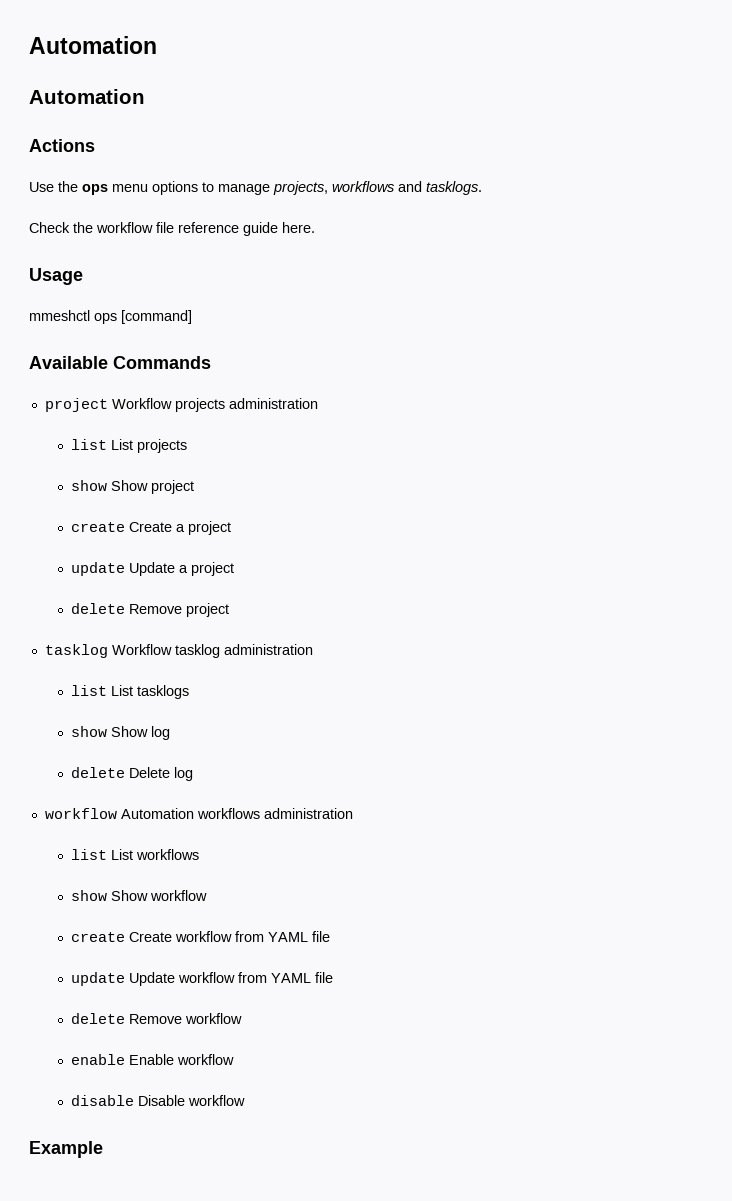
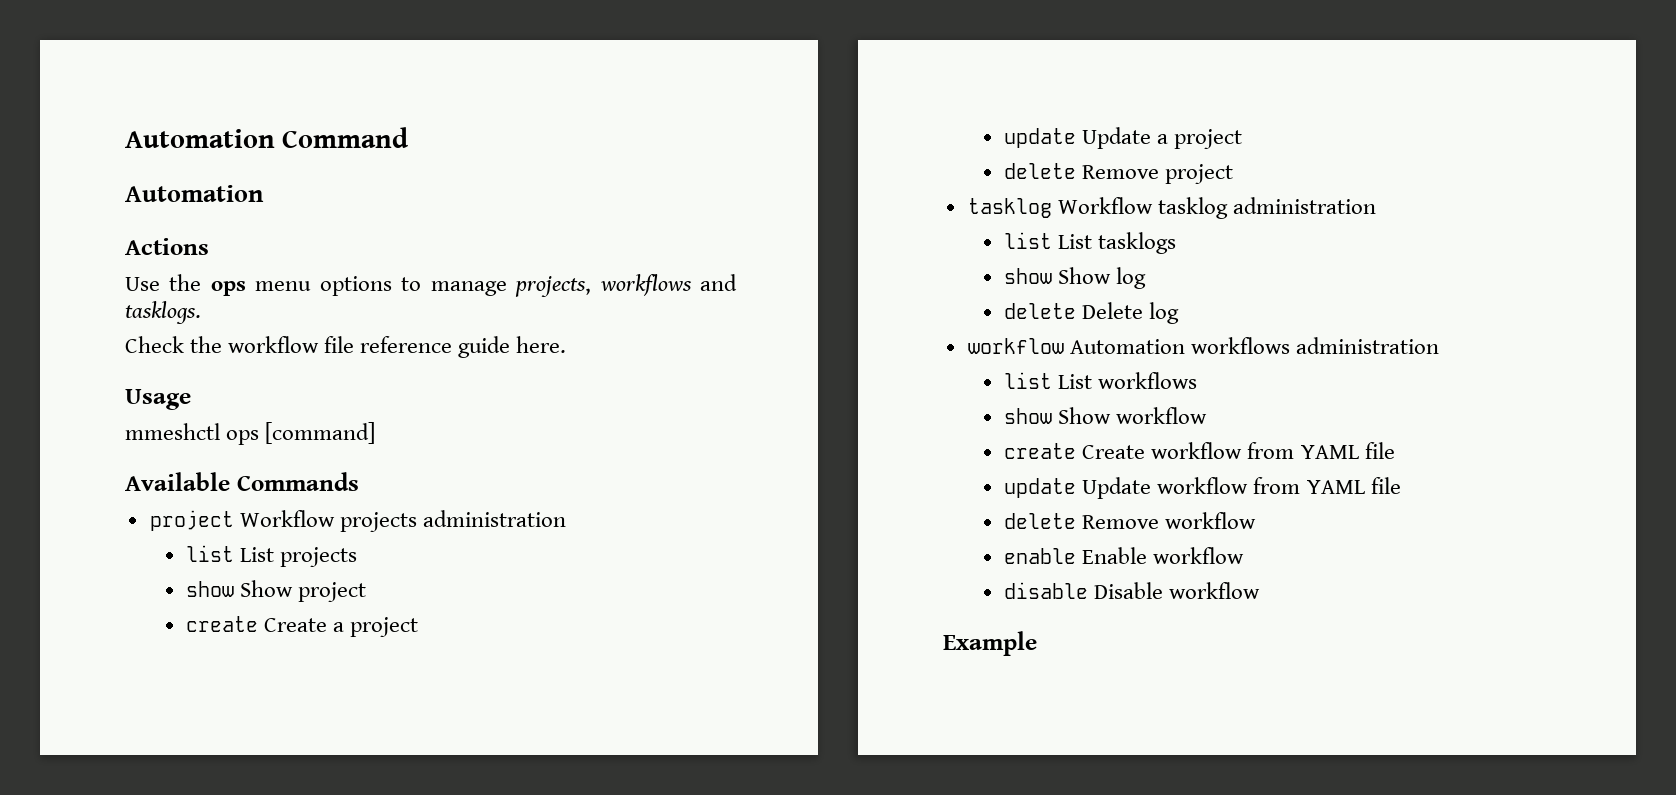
[29,36,157,54] Automation -> [125,127,410,148] Automation Command

